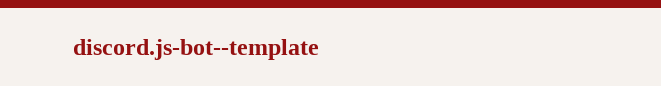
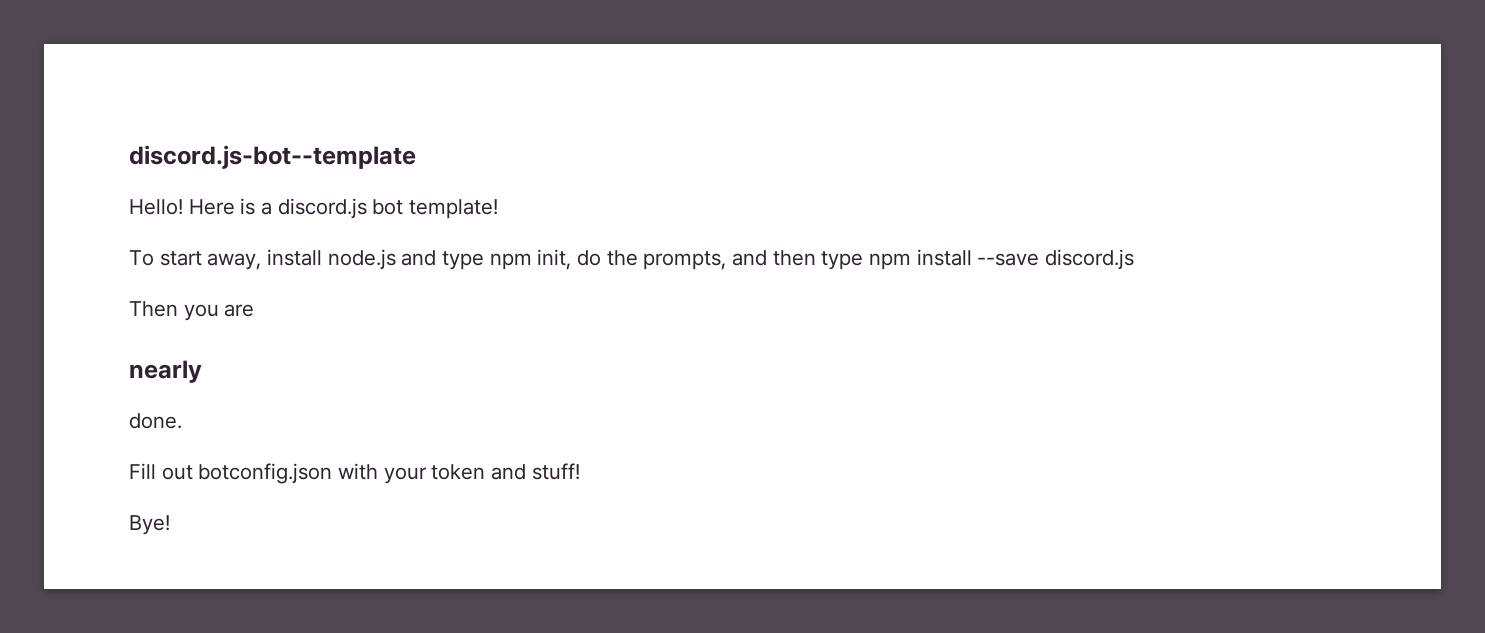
(319, 49) none -> [129,198,499,219] [129,249,1135,270] [129,301,255,321] [129,360,202,383] [129,413,182,429] [129,463,580,484] [129,515,170,535] // Hello! Here is a discord.js bot template! // To start away, install node.js and type npm init, do the prompts, and then type npm install --save discord.js // Then you are // nearly // done. // Fill out botconfig.json with your token and stuff! // Bye!

